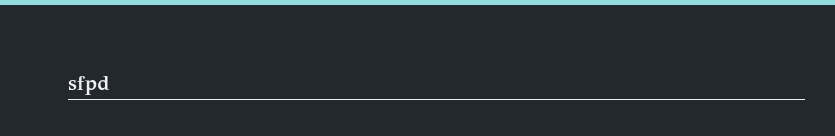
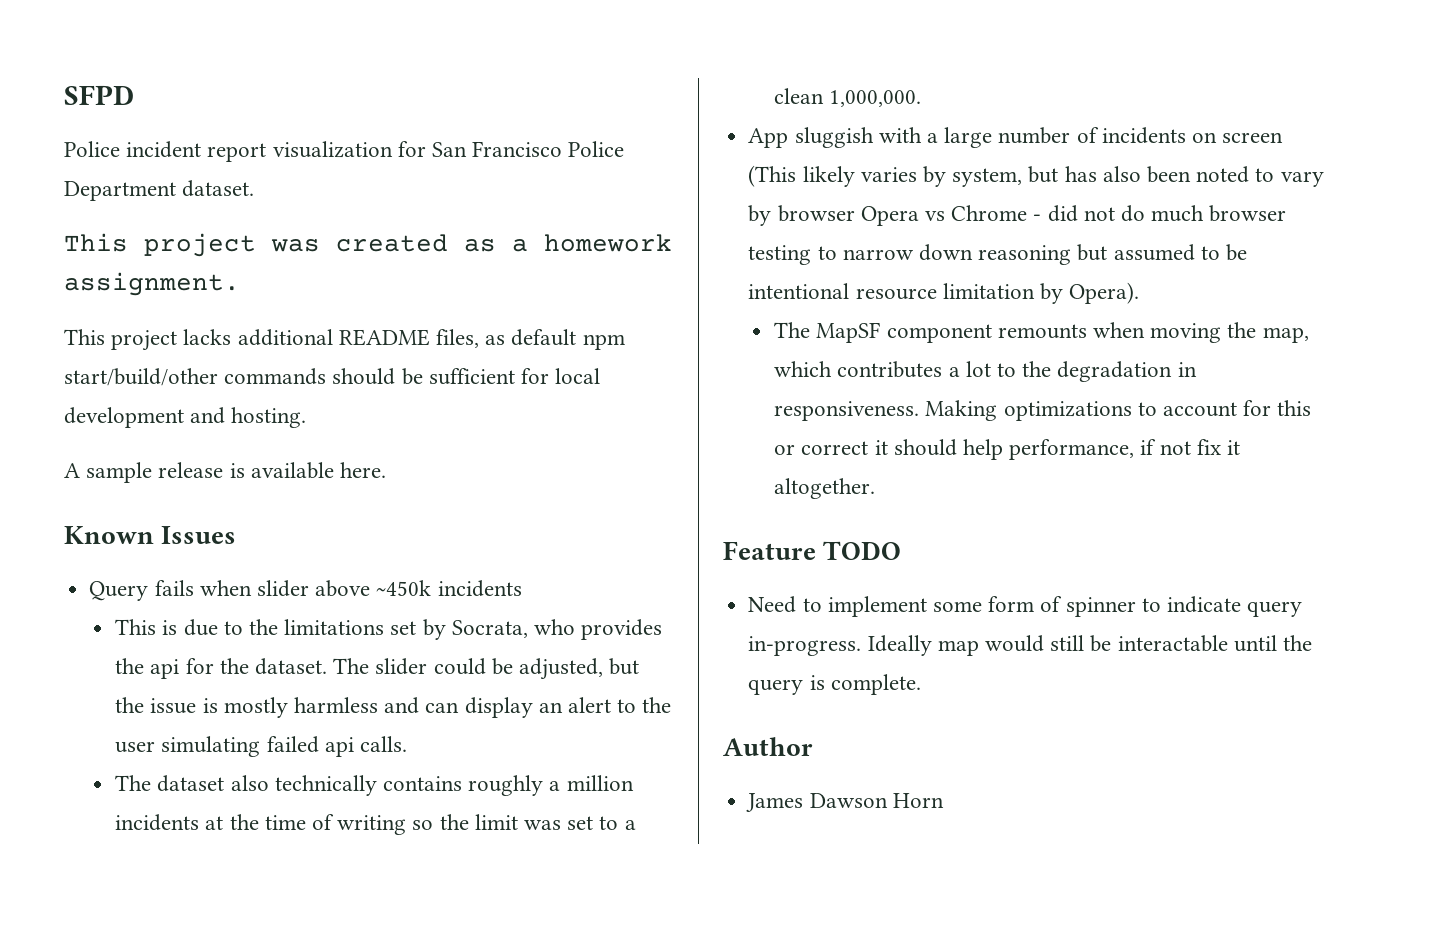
[68,76,110,95] sfpd -> [64,85,134,105] [64,141,625,162] [64,180,255,201] [64,233,672,257] [64,272,240,296] [64,329,625,351] [64,368,601,386] [64,407,307,428] [64,462,387,483] [64,526,237,544] [89,580,522,601] [115,619,663,640] [115,658,640,680] [115,697,672,718] [115,736,408,757] [115,775,634,796] [115,814,636,835] [774,88,922,107] [748,127,1284,148] [748,165,1324,187] [748,205,1287,226] [748,244,1247,265] [748,282,1140,304] [774,322,1309,343] [774,361,1197,382] [774,400,1312,421] [774,439,1241,460] [774,478,876,499] [723,541,902,560] [748,596,1303,617] [748,635,1312,656] [748,674,921,695] [723,737,813,756] [746,793,944,812] SFPD // Police incident report visualization for San Francisco Police Department dataset. // This project was created as a homework assignment. // This project lacks additional README files, as default npm start/build/other commands should be sufficient for local development and hosting. // A sample release is available here. // Known Issues // Query fails when slider above ~450k incidents // This is due to the limitations set by Socrata, who provides the api for the dataset. The slider could be adjusted, but the issue is mostly harmless and can display an alert to the user simulating failed api calls. // The dataset also technically contains roughly a million incidents at the time of writing so the limit was set to a clean 1,000,000. // App sluggish with a large number of incidents on screen (This likely varies by system, but has also been noted to vary by browser Opera vs Chrome - did not do much browser testing to narrow down reasoning but assumed to be intentional resource limitation by Opera). // The MapSF component remounts when moving the map, which contributes a lot to the degradation in responsiveness. Making optimizations to account for this or correct it should help performance, if not fix it altogether. // Feature TODO // Need to implement some form of spinner to indicate query in-progress. Ideally map would still be interactable until the query is complete. // Author // James Dawson Horn

